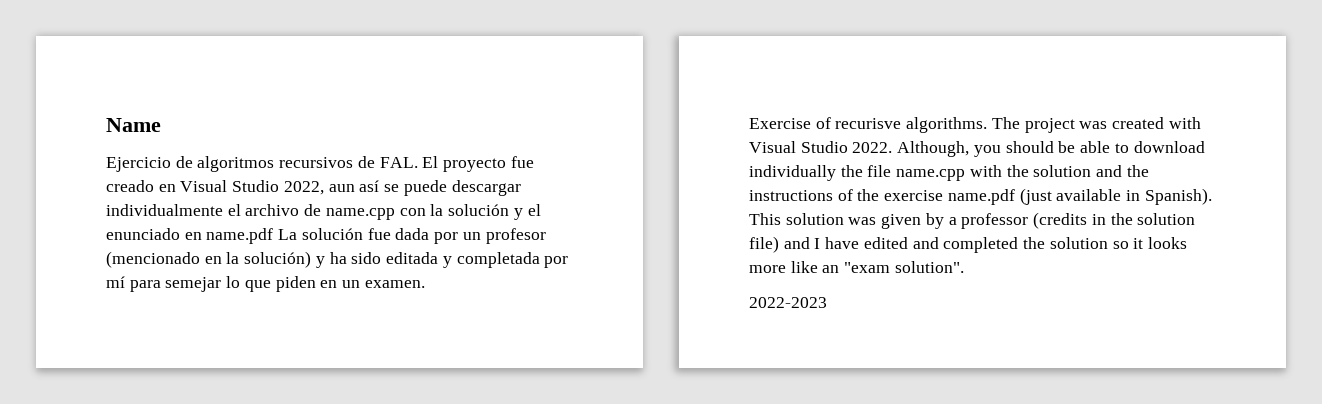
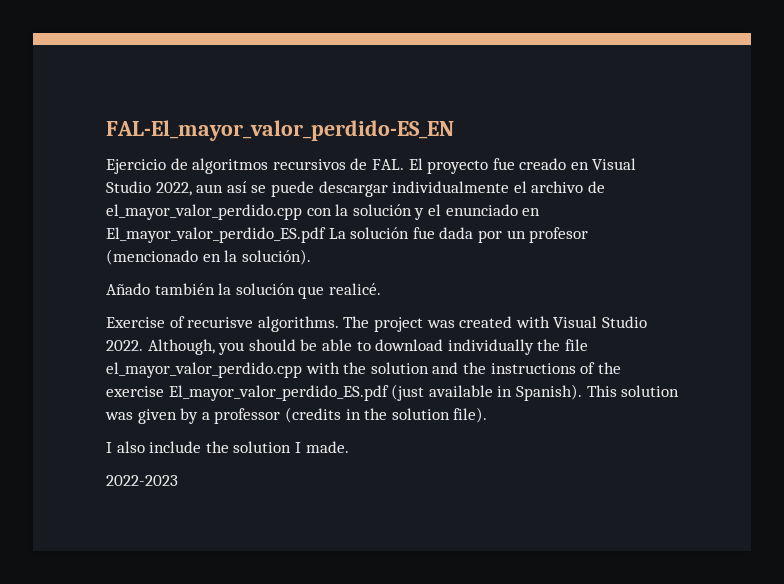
[106,118,161,132] Name -> [106,120,454,141] FAL-El_mayor_valor_perdido-ES_EN
[325,208,395,220] name.cpp -> [106,204,302,220] el_mayor_valor_perdido.cpp
[206,228,274,244] name.pdf -> [106,227,326,243] El_mayor_valor_perdido_ES.pdf
[244,251,569,268] [106,276,425,292] solución) y ha sido editada y completada por mí para semejar lo que piden en un examen. -> [241,249,311,265] [106,283,381,299] solución). // Añado también la solución que realicé.
[896,169,966,181] name.cpp -> [106,362,302,378] el_mayor_valor_perdido.cpp
[947,189,1015,205] name.pdf -> [168,385,389,401] El_mayor_valor_perdido_ES.pdf
[749,236,1187,253] [749,261,964,273] file) and I have edited and completed the solution so it looks more like an "exam solution". -> [453,407,488,423] [106,441,349,453] file). // I also include the solution I made.

